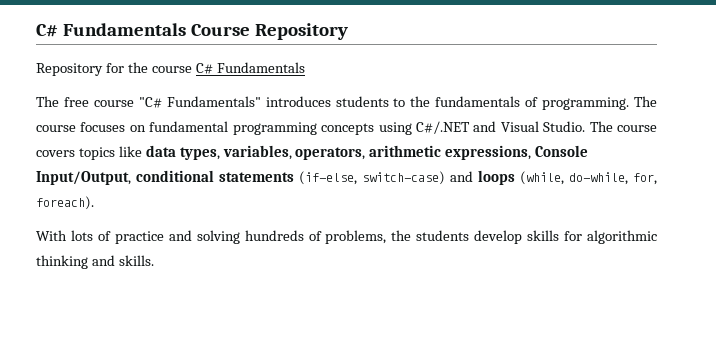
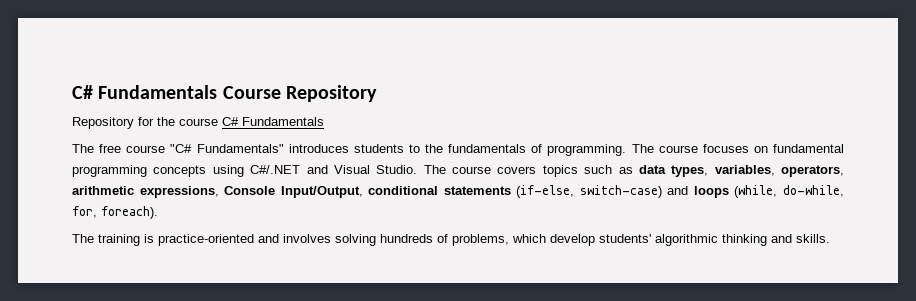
[118,146,142,157] like -> [584,165,633,174] such as
[36,230,583,244] With lots of practice and solving hundreds of problems, the students develop skills for -> [72,234,651,246] The training is practice-oriented and involves solving hundreds of problems, which develop students'

